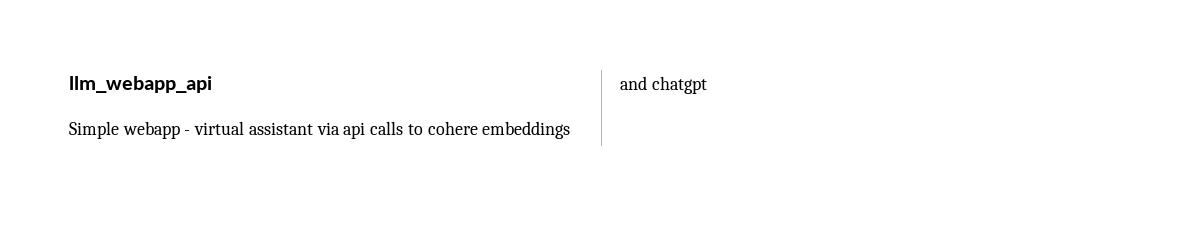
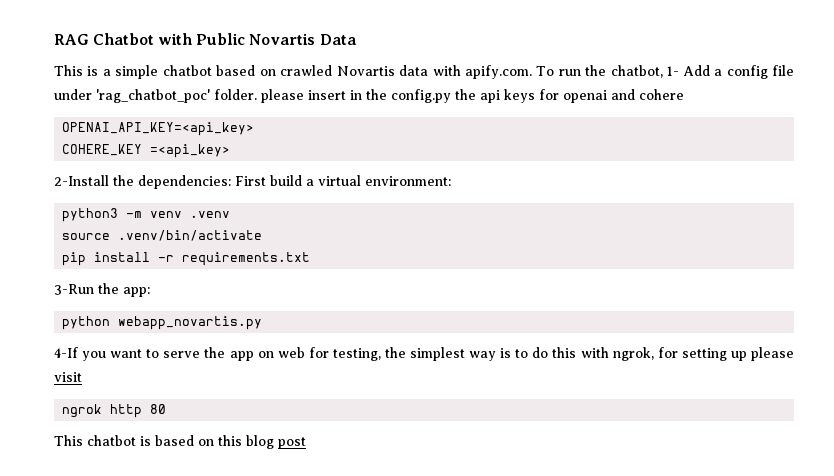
[69,76,212,93] [69,121,571,139] [620,76,707,94] llm_webapp_api // Simple webapp - virtual assistant via api calls to cohere embeddings and chatgpt -> [54,33,357,45] [54,65,794,79] [54,89,684,103] [62,122,255,136] [62,144,231,158] [54,175,451,189] [62,208,231,222] [62,230,263,241] [62,252,311,266] [54,283,150,297] [62,316,263,330] [54,347,794,361] [54,372,82,382] [62,404,167,418] [54,435,306,449] RAG Chatbot with Public Novartis Data // This is a simple chatbot based on crawled Novartis data with apify.com. To run the chatbot, 1- Add a config file under 'rag_chatbot_poc' folder. please insert in the config.py the api keys for openai and cohere // OPENAI_API_KEY=<api_key> // COHERE_KEY =<api_key> // 2-Install the dependencies: First build a virtual environment: // python3 -m venv .venv // source .venv/bin/activate // pip install -r requirements.txt // 3-Run the app: // python webapp_novartis.py // 4-If you want to serve the app on web for testing, the simplest way is to do this with ngrok, for setting up please visit // ngrok http 80 // This chatbot is based on this blog post

